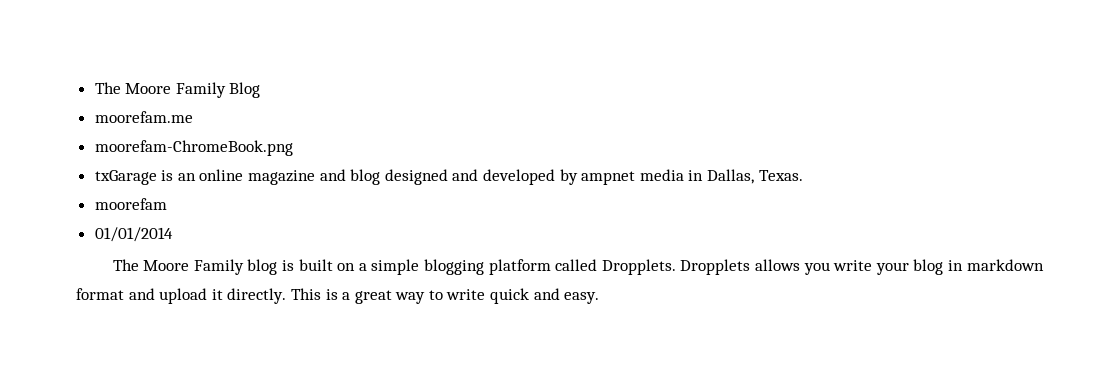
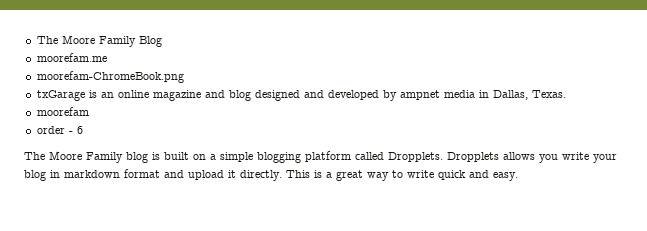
[94,227,173,242] 01/01/2014 -> [36,126,83,134] order - 6

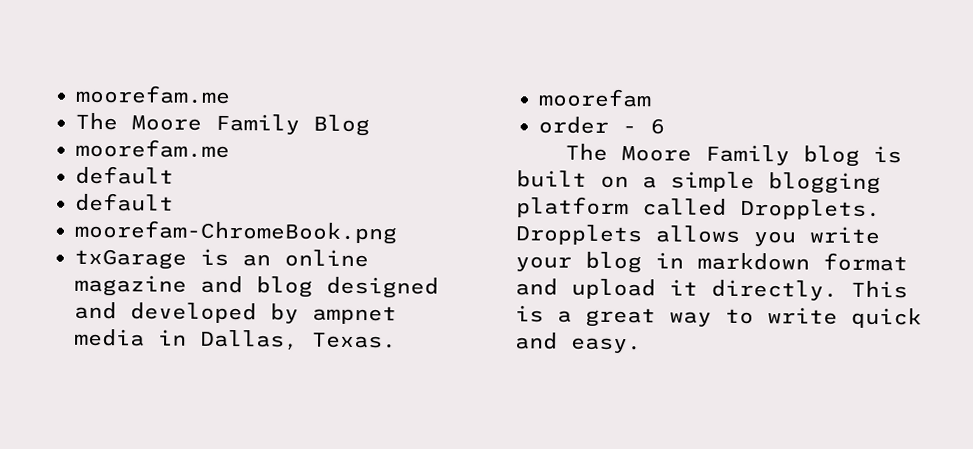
(36, 40) none -> [75,84,231,105] moorefam.me //
(107, 57) none -> [75,165,174,185] [75,192,174,212] // default // default

